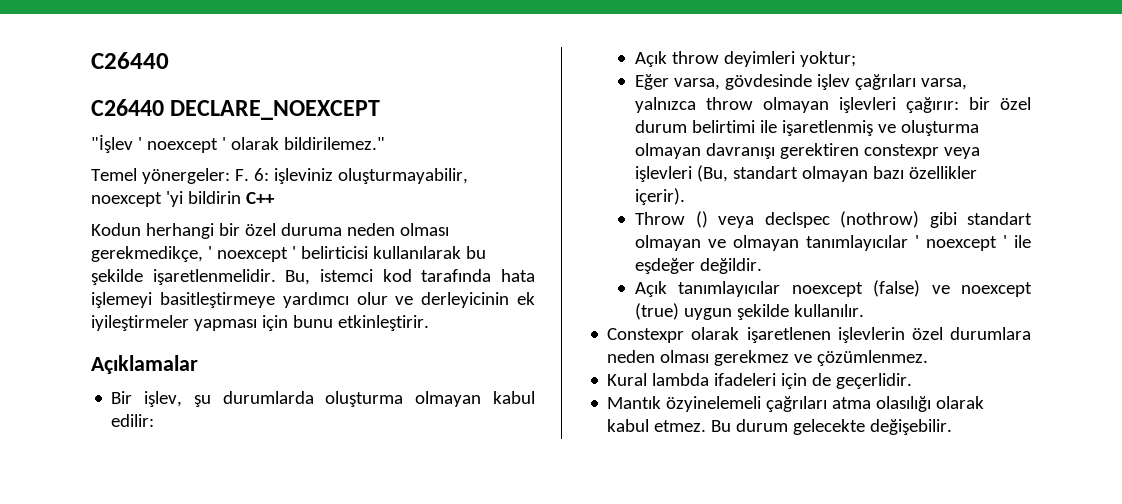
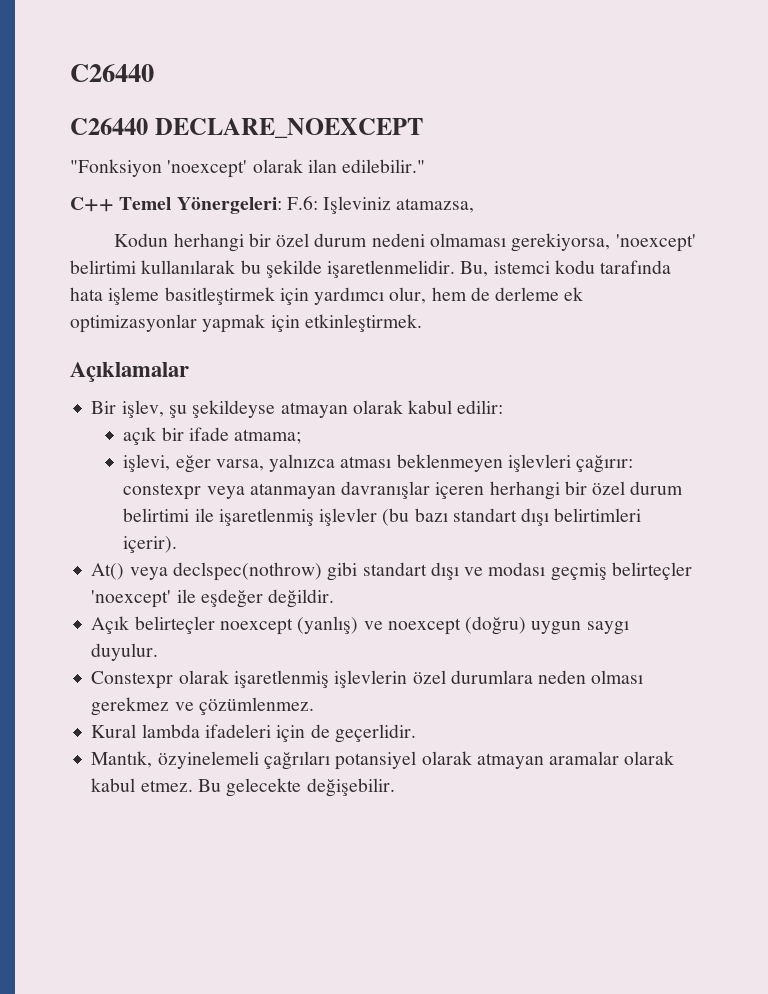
[91,134,385,153] [91,168,468,184] [91,191,275,207] [91,223,449,239] [91,246,368,262] "İşlev ' noexcept ' olarak bildirilemez." // Temel yönergeler: F. 6: işleviniz oluşturmayabilir, noexcept 'yi bildirin C++ // Kodun herhangi bir özel duruma neden olması gerekmedikçe, ' noexcept ' belirticisi -> [70,159,426,178] [70,196,475,214] [114,233,696,252] [70,260,136,274] "Fonksiyon 'noexcept' olarak ilan edilebilir." // C++ Temel Yönergeleri: F.6: Işleviniz atamazsa, // Kodun herhangi bir özel durum nedeni olmaması gerekiyorsa, 'noexcept' belirtimi
[382,269,412,282] kod -> [554,260,595,274] kodu
[91,292,535,308] [91,315,429,331] işlemeyi basitleştirmeye yardımcı olur ve derleyicinin ek iyileştirmeler yapması için bunu etkinleştirir. -> [108,287,584,305] [70,314,422,333] işleme basitleştirmek için yardımcı olur, hem de derleme ek optimizasyonlar yapmak için etkinleştirmek.
[222,391,482,407] durumlarda oluşturma olmayan -> [192,400,403,418] şekildeyse atmayan olarak
[634,51,856,67] [634,74,967,90] [634,97,959,113] Açık throw deyimleri yoktur; // Eğer varsa, gövdesinde işlev çağrıları varsa, yalnızca throw olmayan işlevleri çağırır: -> [123,427,302,445] [123,454,634,473] [123,481,560,500] açık bir ifade atmama; // işlevi, eğer varsa, yalnızca atması beklenmeyen işlevleri çağırır: constexpr veya atanmayan davranışlar içeren herhangi
[877,120,979,136] [634,143,980,159] [634,165,977,182] [634,188,685,205] [634,211,1032,228] [634,235,1031,251] [634,258,762,274] [634,280,1032,297] [634,303,864,320] ve oluşturma olmayan davranışı gerektiren constexpr veya işlevleri (Bu, standart olmayan bazı özellikler içerir). // Throw () veya declspec (nothrow) gibi standart olmayan ve olmayan tanımlayıcılar ' noexcept ' ile eşdeğer değildir. // Açık tanımlayıcılar noexcept (false) ve noexcept (true) uygun şekilde kullanılır. -> [319,508,642,526] [123,536,178,553] [91,562,692,581] [91,589,335,608] [91,616,629,635] [91,643,159,661] işlevler (bu bazı standart dışı belirtimleri içerir). // At() veya declspec(nothrow) gibi standart dışı ve modası geçmiş belirteçler 'noexcept' ile eşdeğer değildir. // Açık belirteçler noexcept (yanlış) ve noexcept (doğru) uygun saygı duyulur.
[746,327,831,343] işaretlenen -> [233,670,329,688] işaretlenmiş
[607,396,662,409] Mantık -> [91,751,153,768] Mantık,
[832,396,932,412] atma olasılığı -> [335,751,620,770] potansiyel olarak atmayan aramalar
[736,419,789,432] durum -> (221, 785) none

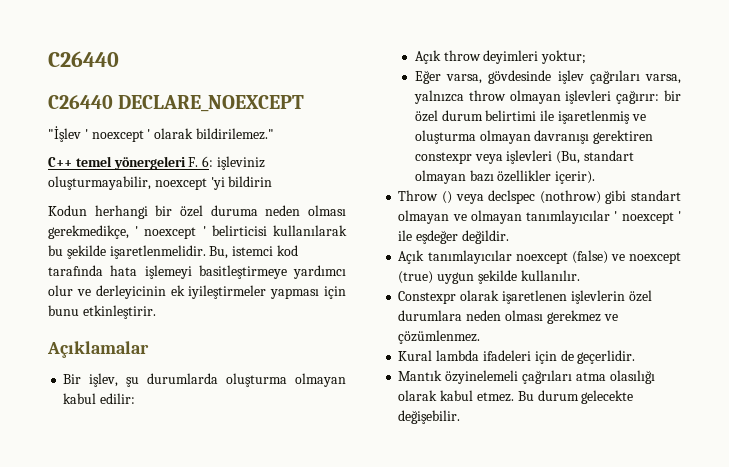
[70,159,426,178] [70,196,475,214] [114,233,696,252] [70,260,136,274] "Fonksiyon 'noexcept' olarak ilan edilebilir." // C++ Temel Yönergeleri: F.6: Işleviniz atamazsa, // Kodun herhangi bir özel durum nedeni olmaması gerekiyorsa, 'noexcept' belirtimi -> [48,126,274,142] [48,156,265,170] [48,176,273,190] [48,205,346,219] [48,225,267,239] "İşlev ' noexcept ' olarak bildirilemez." // C++ temel yönergeleri F. 6: işleviniz oluşturmayabilir, noexcept 'yi bildirin // Kodun herhangi bir özel duruma neden olması gerekmedikçe, ' noexcept ' belirticisi
[554,260,595,274] kodu -> [276,245,298,256] kod
[108,287,584,305] [70,314,422,333] işleme basitleştirmek için yardımcı olur, hem de derleme ek optimizasyonlar yapmak için etkinleştirmek. -> [144,265,346,279] [48,285,346,299] [48,305,156,319] işlemeyi basitleştirmeye yardımcı olur ve derleyicinin ek iyileştirmeler yapması için bunu etkinleştirir.
[192,400,403,418] şekildeyse atmayan olarak -> [147,373,347,387] durumlarda oluşturma olmayan
[123,427,302,445] [123,454,634,473] [123,481,560,500] açık bir ifade atmama; // işlevi, eğer varsa, yalnızca atması beklenmeyen işlevleri çağırır: constexpr veya atanmayan davranışlar içeren herhangi -> [414,50,587,64] [414,70,681,84] [413,90,660,104] Açık throw deyimleri yoktur; // Eğer varsa, gövdesinde işlev çağrıları varsa, yalnızca throw olmayan işlevleri çağırır:
[319,508,642,526] [123,536,178,553] [91,562,692,581] [91,589,335,608] [91,616,629,635] [91,643,159,661] işlevler (bu bazı standart dışı belirtimleri içerir). // At() veya declspec(nothrow) gibi standart dışı ve modası geçmiş belirteçler 'noexcept' ile eşdeğer değildir. // Açık belirteçler noexcept (yanlış) ve noexcept (doğru) uygun saygı duyulur. -> [631,114,646,121] [414,130,654,144] [414,150,634,164] [414,170,596,184] [398,190,681,204] [398,210,681,224] [398,230,509,244] [398,250,681,264] [398,270,580,284] ve oluşturma olmayan davranışı gerektiren constexpr veya işlevleri (Bu, standart olmayan bazı özellikler içerir). // Throw () veya declspec (nothrow) gibi standart olmayan ve olmayan tanımlayıcılar ' noexcept ' ile eşdeğer değildir. // Açık tanımlayıcılar noexcept (false) ve noexcept (true) uygun şekilde kullanılır.
[233,670,329,688] işaretlenmiş -> [501,290,567,304] işaretlenen
[91,751,153,768] Mantık, -> [398,370,443,381] Mantık
[335,751,620,770] potansiyel olarak atmayan aramalar -> [575,370,655,384] atma olasılığı
(221, 785) none -> [537,390,579,401] durum

